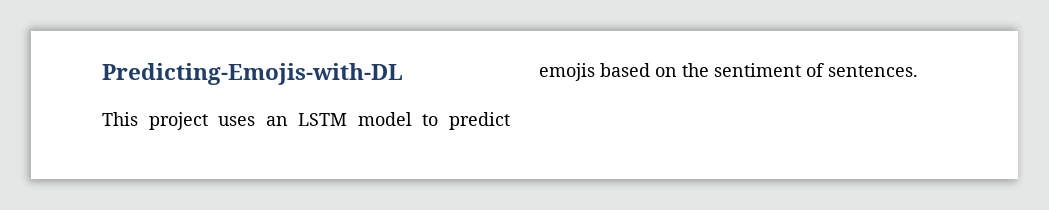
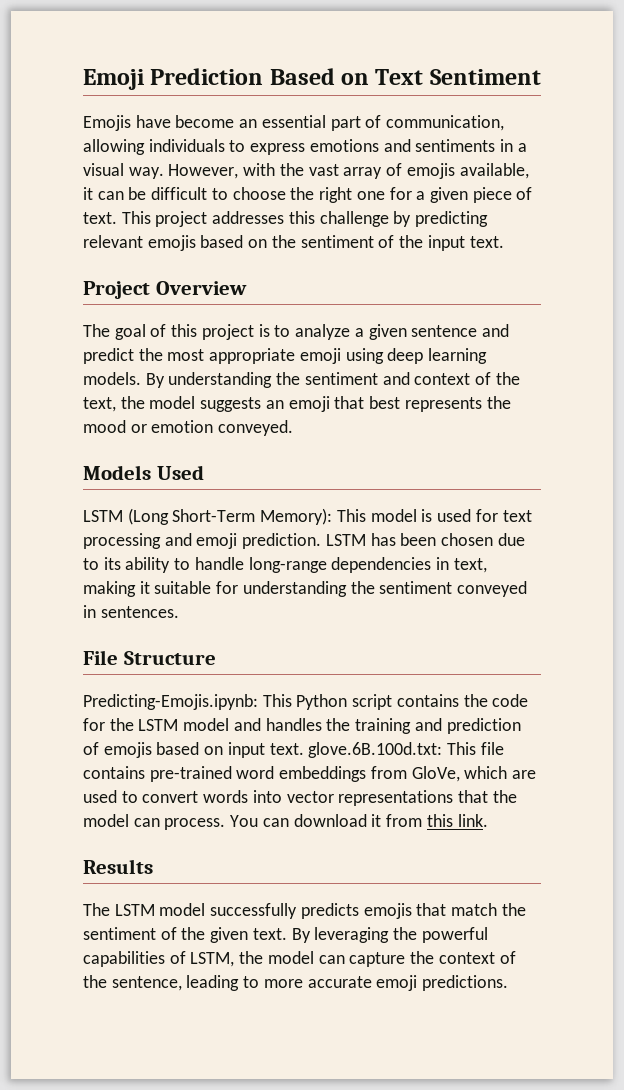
[102,63,403,85] [102,112,510,130] Predicting-Emojis-with-DL // This project uses an LSTM model to predict -> [83,68,541,90] [83,115,505,131] [83,139,527,155] [83,163,529,179] [83,187,533,203] [83,211,489,227] [83,235,143,248] Emoji Prediction Based on Text Sentiment // Emojis have become an essential part of communication, allowing individuals to express emotions and sentiments in a visual way. However, with the vast array of emojis available, it can be difficult to choose the right one for a given piece of text. This project addresses this challenge by predicting relevant
[828,65,918,77] sentences. -> [399,235,504,251] [83,281,247,299] [83,324,509,340] [83,348,488,364] [83,372,520,388] [83,396,511,412] [83,420,294,436] [83,465,204,480] [83,508,532,525] [83,533,525,549] [83,557,487,573] [83,581,528,597] [83,605,179,618] [83,650,216,665] [83,694,529,710] [83,718,521,734] [83,742,504,758] [83,766,537,782] [83,790,517,806] [83,814,488,830] [83,859,153,874] [83,903,526,919] [83,927,488,943] [83,951,516,967] [83,975,509,991] the input text. // Project Overview // The goal of this project is to analyze a given sentence and predict the most appropriate emoji using deep learning models. By understanding the sentiment and context of the text, the model suggests an emoji that best represents the mood or emotion conveyed. // Models Used // LSTM (Long Short-Term Memory): This model is used for text processing and emoji prediction. LSTM has been chosen due to its ability to handle long-range dependencies in text, making it suitable for understanding the sentiment conveyed in sentences. // File Structure // Predicting-Emojis.ipynb: This Python script contains the code for the LSTM model and handles the training and prediction of emojis based on input text. glove.6B.100d.txt: This file contains pre-trained word embeddings from GloVe, which are used to convert words into vector representations that the model can process. You can download it from this link. // Results // The LSTM model successfully predicts emojis that match the sentiment of the given text. By leveraging the powerful capabilities of LSTM, the model can capture the context of the sentence, leading to more accurate emoji predictions.

